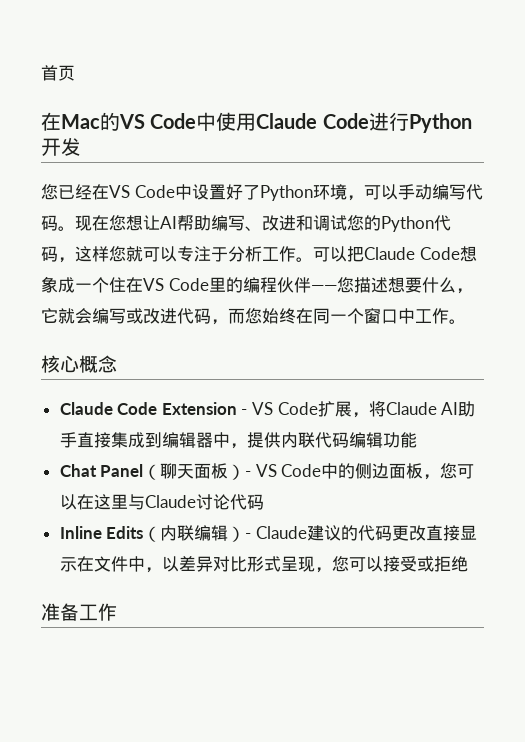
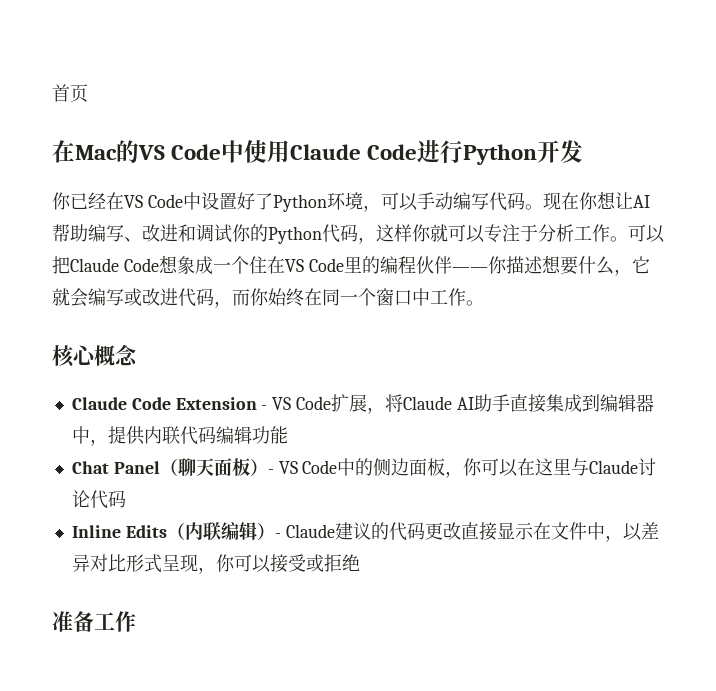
[41,184,58,200] 您 -> [52,192,71,210] 你
[109,215,126,231] 您 -> [578,192,598,210] 你
[347,215,364,231] 您 -> [232,224,251,242] 你
[109,246,126,262] 您 -> [412,224,431,242] 你
[336,277,354,293] 您 -> [487,256,507,274] 你
[245,308,262,324] 您 -> [250,288,269,306] 你
[440,463,458,479] 您 -> [463,458,483,476] 你
[331,556,349,572] 您 -> [215,554,235,572] 你

